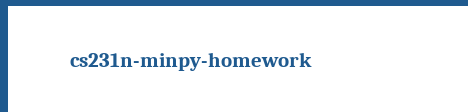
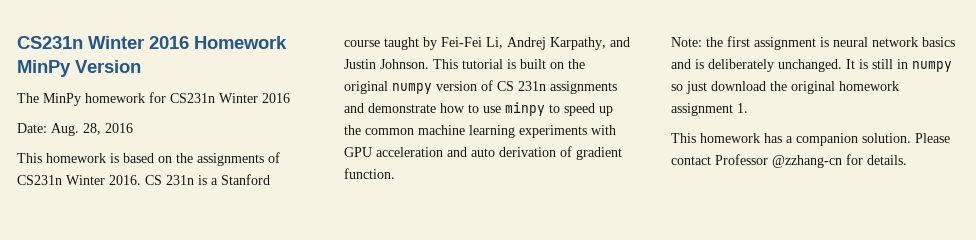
[70,52,312,71] cs231n-minpy-homework -> [17,36,287,49] [17,60,141,77] [17,92,290,106] [17,123,133,136] [17,152,280,166] [17,174,270,185] [344,37,630,50] [344,59,585,69] [344,80,617,94] [344,102,613,116] [344,125,616,138] [344,146,622,160] [344,168,395,179] [671,36,955,50] [671,59,952,72] [671,81,899,94] [671,103,748,116] [671,133,950,146] [671,154,907,168] CS231n Winter 2016 Homework MinPy Version // The MinPy homework for CS231n Winter 2016 // Date: Aug. 28, 2016 // This homework is based on the assignments of CS231n Winter 2016. CS 231n is a Stanford course taught by Fei-Fei Li, Andrej Karpathy, and Justin Johnson. This tutorial is built on the original numpy version of CS 231n assignments and demonstrate how to use minpy to speed up the common machine learning experiments with GPU acceleration and auto derivation of gradient function. // Note: the first assignment is neural network basics and is deliberately unchanged. It is still in numpy so just download the original homework assignment 1. // This homework has a companion solution. Please contact Professor @zzhang-cn for details.

